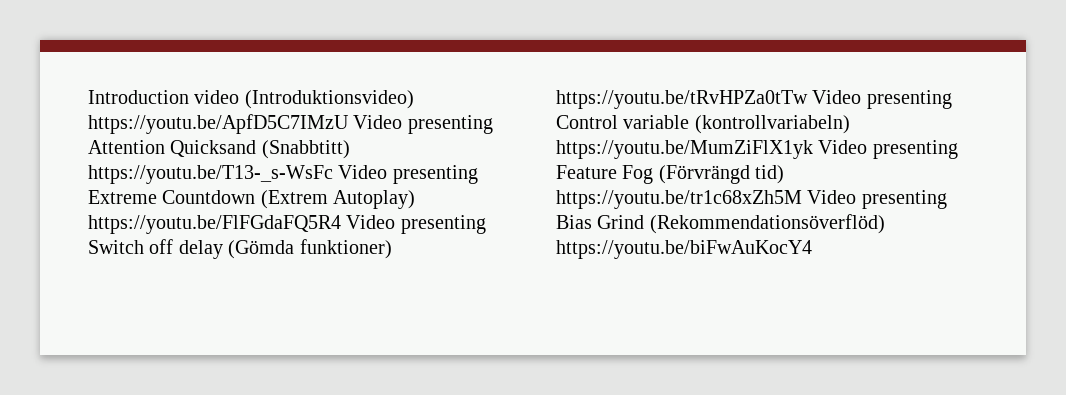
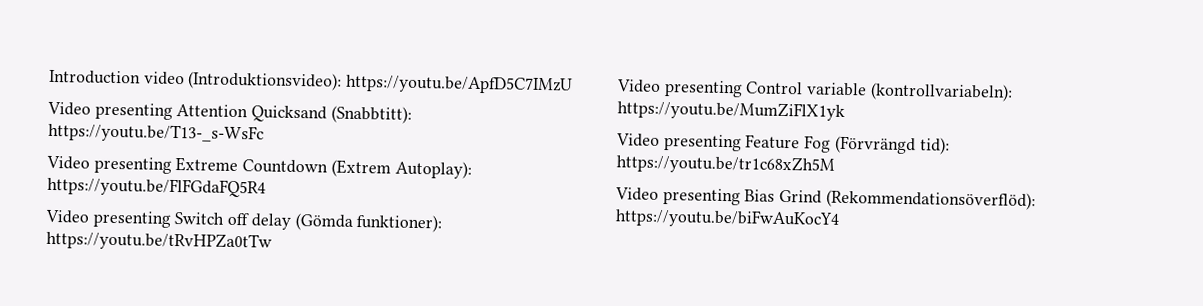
[244,90,414,109] (Introduktionsvideo) -> [188,71,343,91] (Introduktionsvideo):
(349, 124) none -> (574, 84) //
[261,140,350,159] (Snabbtitt) -> [330,105,412,124] (Snabbtitt):
(333, 174) none -> (264, 133) //
[333,190,416,209] Autoplay) -> [394,160,472,179] Autoplay):
(341, 224) none -> (266, 187) //
[299,239,392,259] funktioner) -> [356,213,443,233] funktioner):
(808, 99) none -> (272, 241) //
[694,115,850,134] (kontrollvariabeln) -> [869,82,1013,102] (kontrollvariabeln):
(813, 149) none -> (845, 110) //
[755,165,785,184] tid) -> [919,137,950,155] tid):
(802, 199) none -> (835, 164) //
[649,214,885,234] (Rekommendationsöverflöd) -> [825,189,1036,211] (Rekommendationsöverflöd):

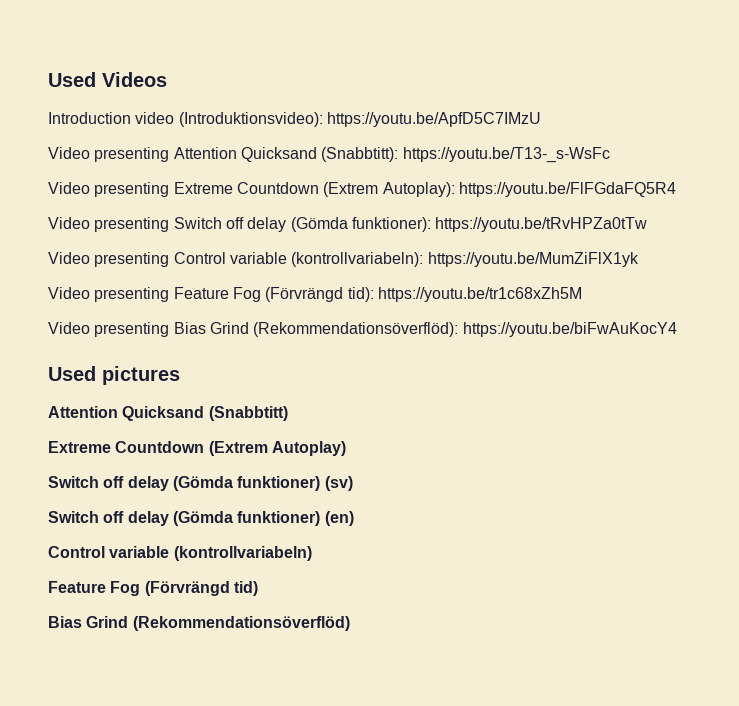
(49, 77) none -> [48,72,167,87] Used Videos //
(840, 218) none -> [48,366,180,385] [48,406,288,421] [48,441,346,456] [48,476,353,491] [48,511,354,526] [48,546,312,561] [48,581,258,596] [48,616,350,631] // Used pictures // Attention Quicksand (Snabbtitt) // Extreme Countdown (Extrem Autoplay) // Switch off delay (Gömda funktioner) (sv) // Switch off delay (Gömda funktioner) (en) // Control variable (kontrollvariabeln) // Feature Fog (Förvrängd tid) // Bias Grind (Rekommendationsöverflöd)

